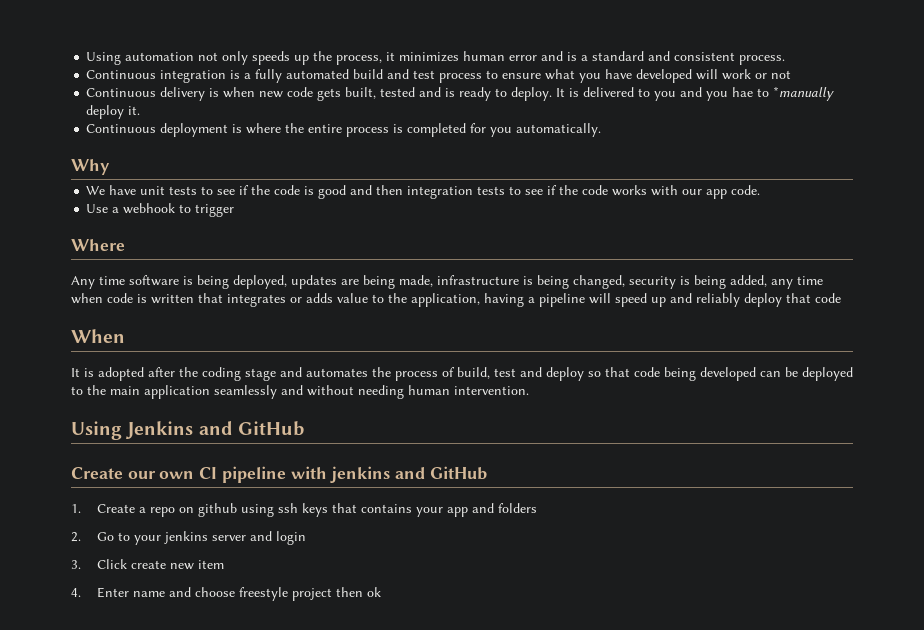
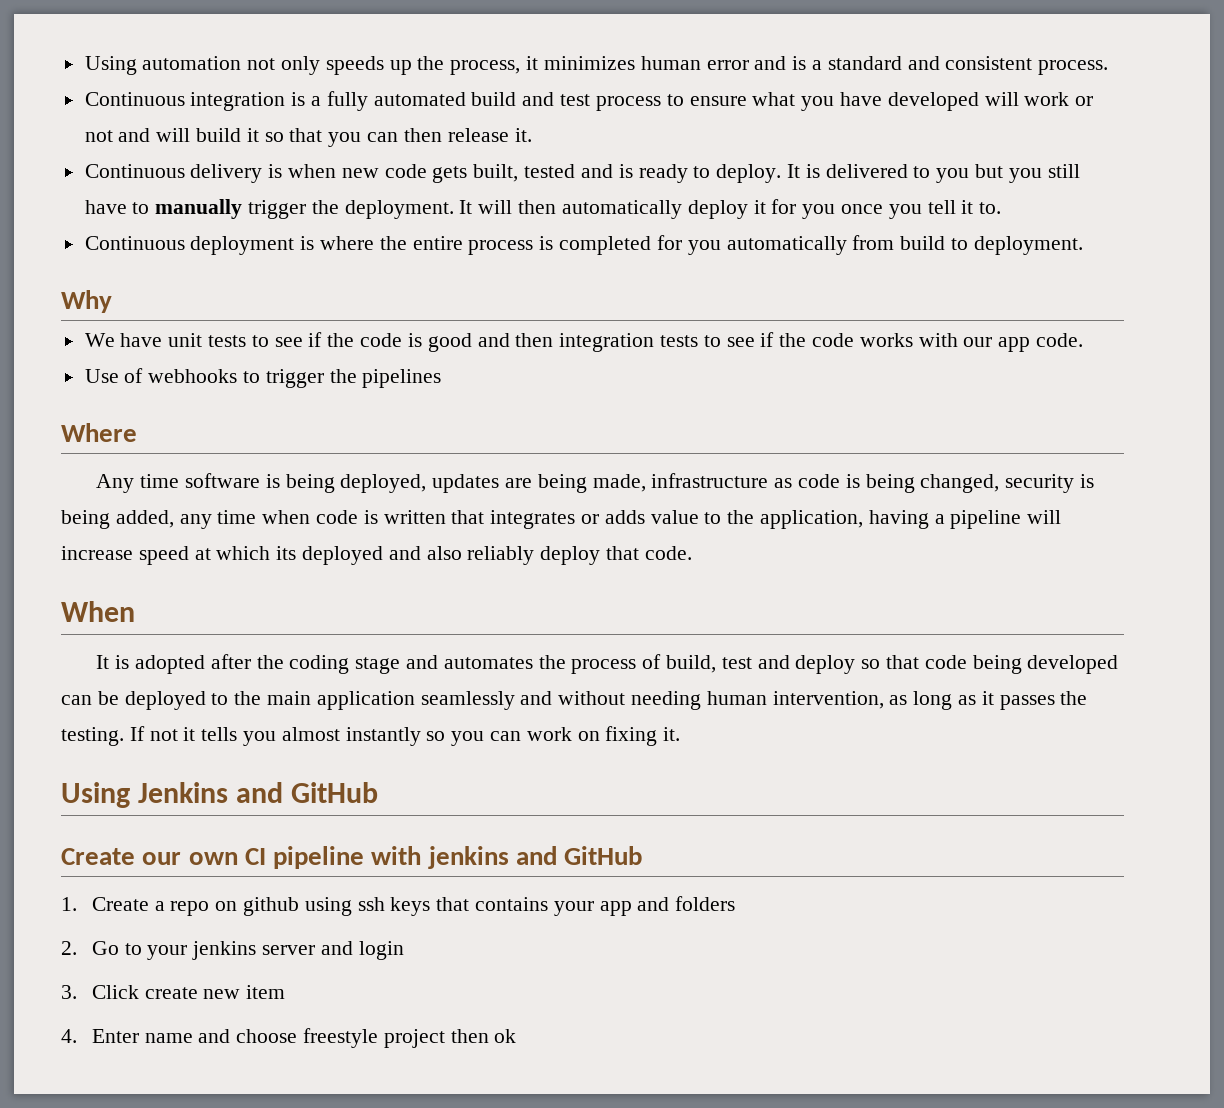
(792, 74) none -> [118,128,532,147] and will build it so that you can then release it.
[680,86,835,101] [86,105,141,119] and you hae to *manually deploy it. -> [974,164,1080,183] [84,199,1002,219] but you still have to manually trigger the deployment. It will then automatically deploy it for you once you tell it to.
[516,123,602,137] automatically. -> [726,235,1083,255] automatically from build to deployment.
[112,203,176,214] a webhook -> [124,368,238,383] of webhooks
(235, 210) none -> [329,369,442,388] the pipelines
(519, 280) none -> [774,474,840,488] as code
[615,293,692,307] speed up and -> [61,546,462,565] increase speed at which its deployed and also
[815,293,841,303] code -> [644,546,692,560] code.
[454,386,529,395] intervention. -> [772,691,1088,710] [61,726,681,746] intervention, as long as it passes the testing. If not it tells you almost instantly so you can work on fixing it.

